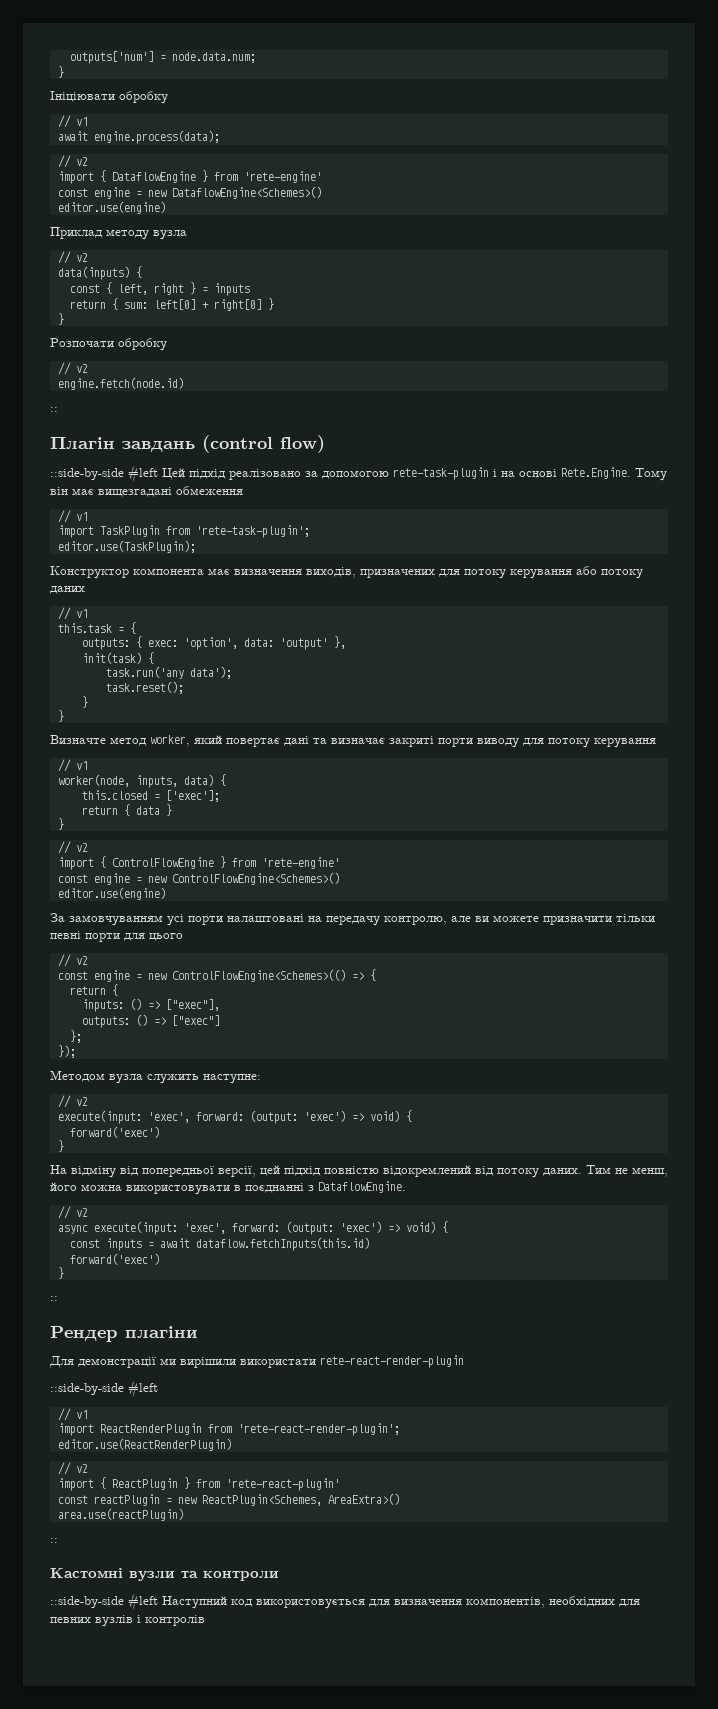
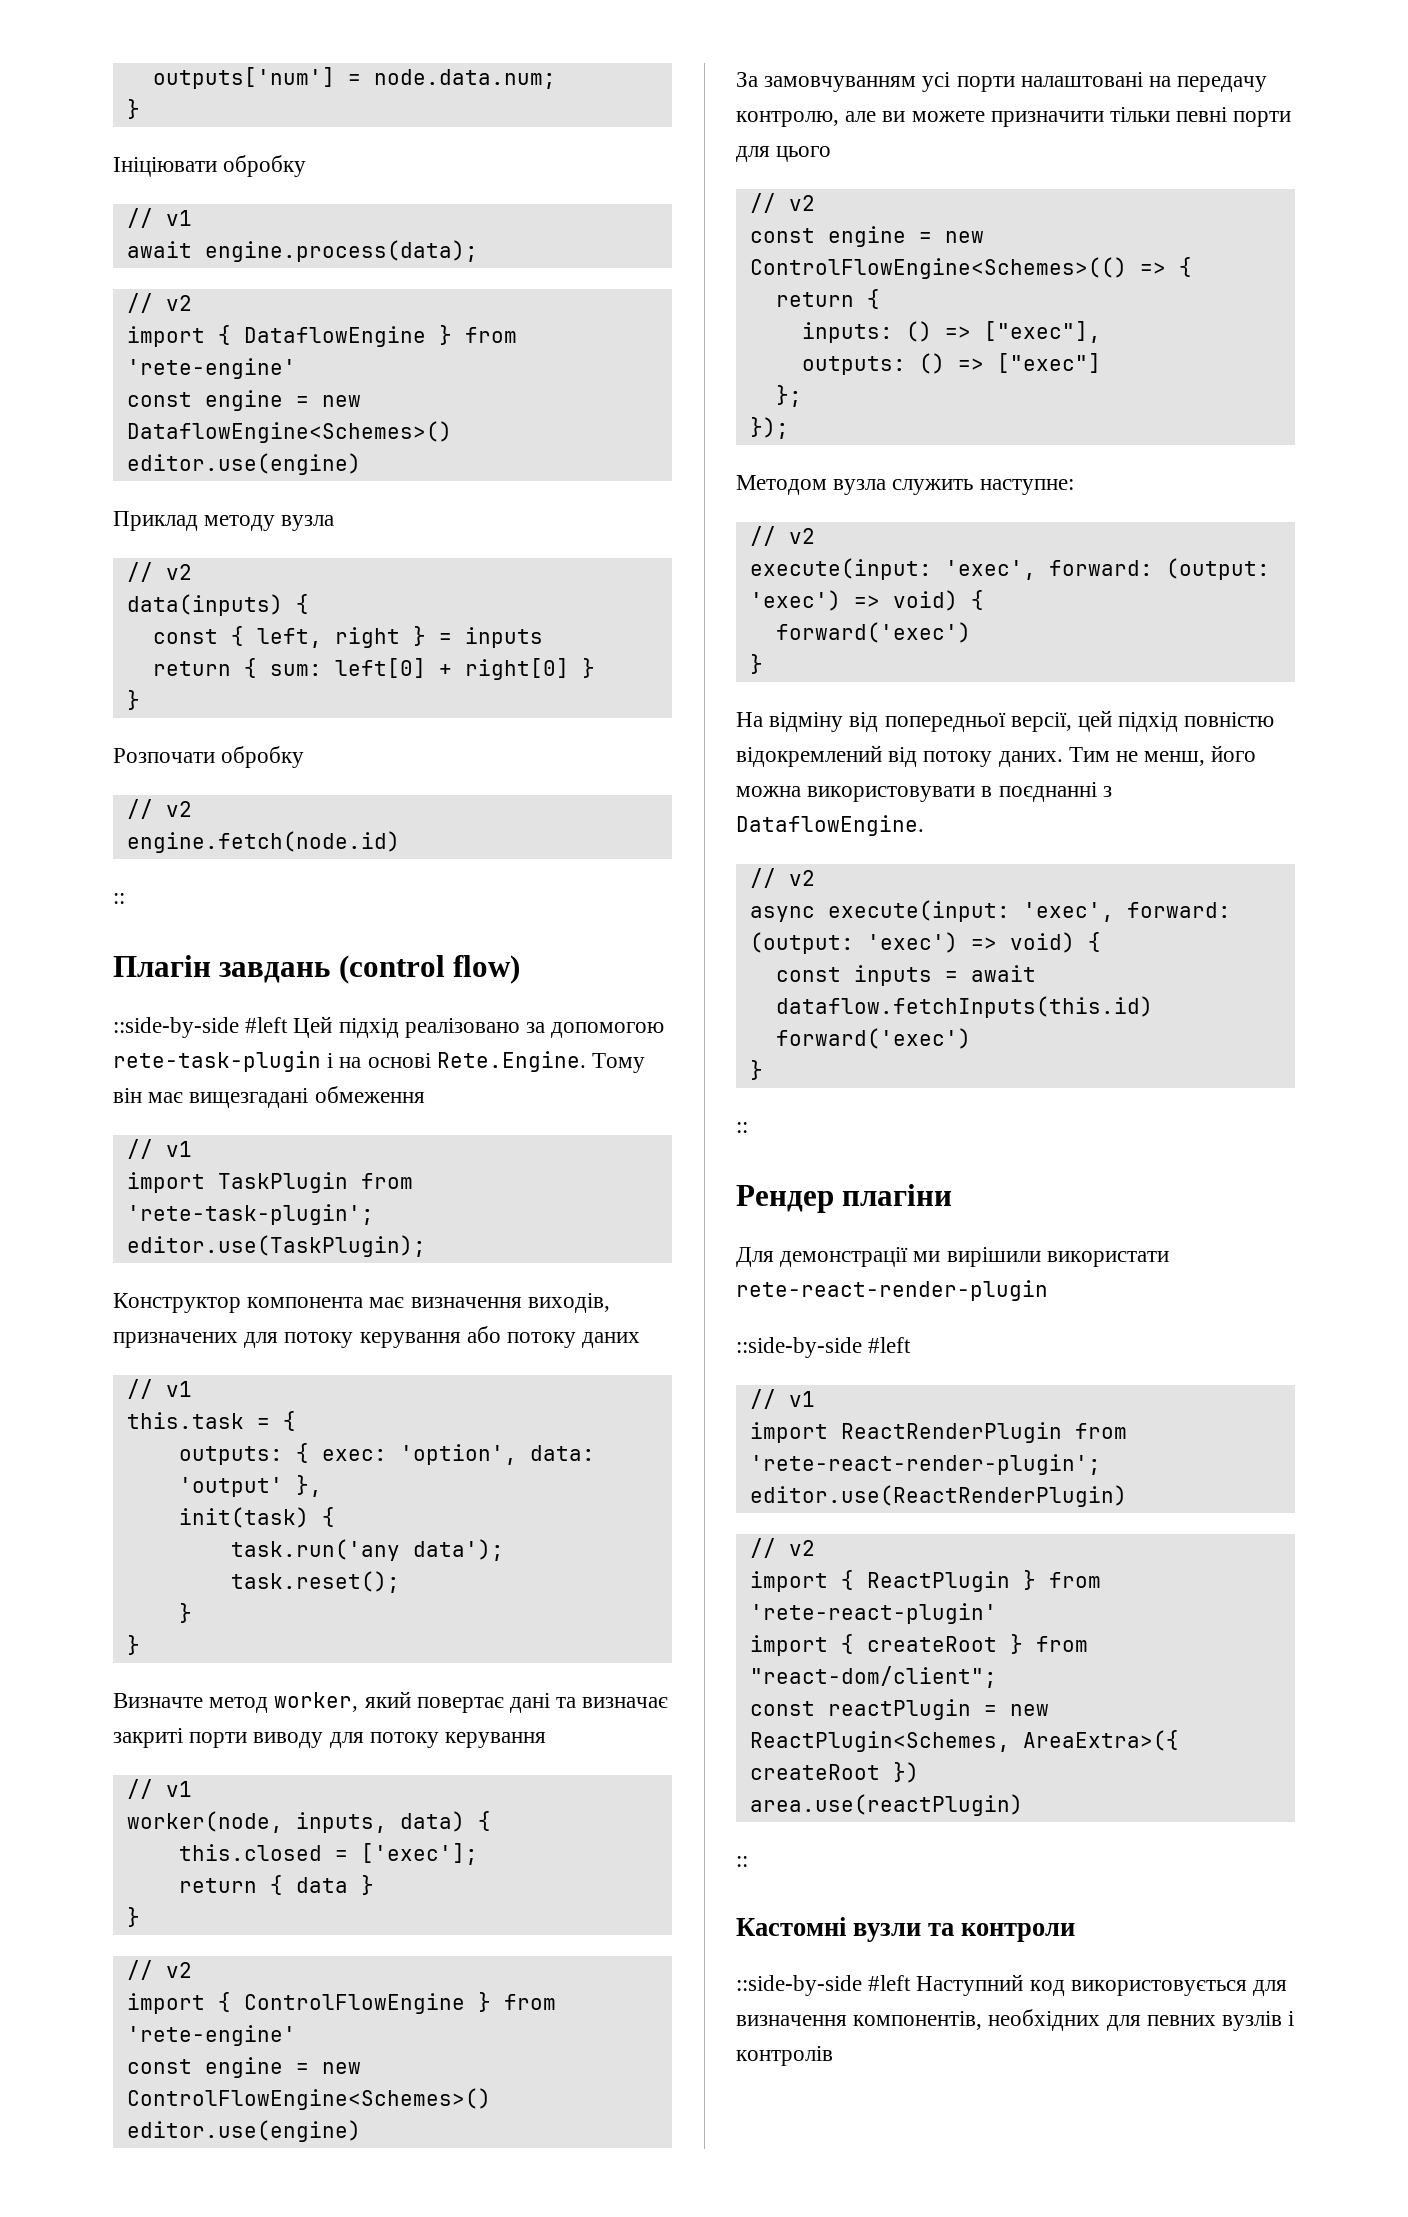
(340, 1484) none -> [749,1634,1088,1656] [749,1666,997,1688] // import { createRoot } from "react-dom/client";
[327,1493,400,1505] AreaExtra>() -> [1022,1730,1179,1751] [749,1762,919,1783] AreaExtra>({ createRoot })

